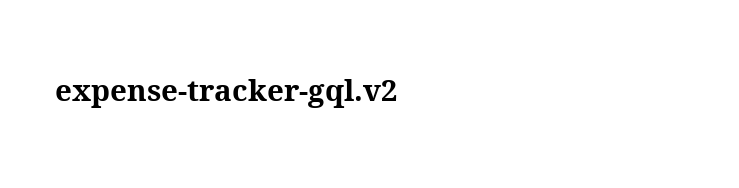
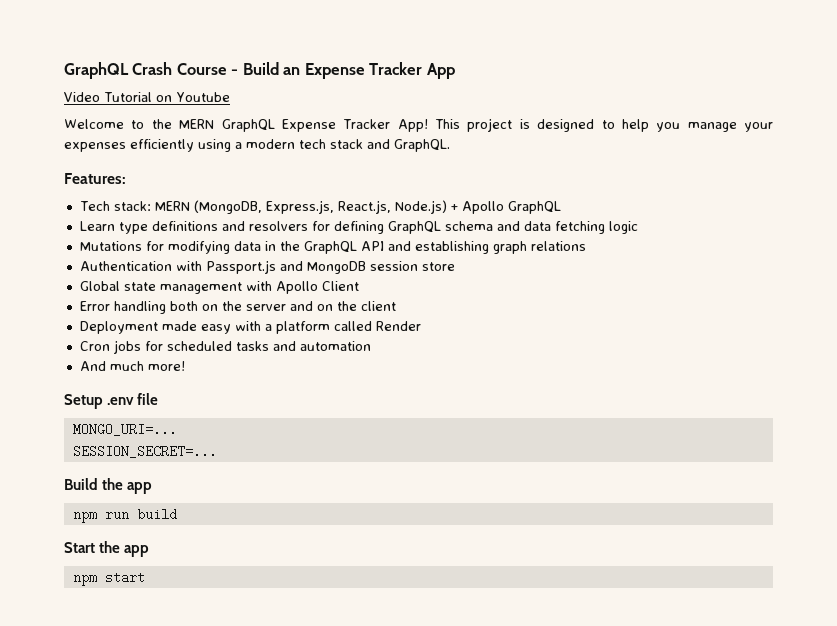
[55,79,397,108] expense-tracker-gql.v2 -> [64,62,455,79] [64,92,230,102] [64,118,773,132] [64,139,450,152] [64,173,126,184] [79,200,561,214] [79,221,638,234] [79,241,586,254] [79,260,455,274] [79,281,359,294] [79,301,396,314] [79,321,421,334] [79,340,371,354] [79,361,185,371] [64,393,159,409] [72,423,177,436] [72,445,217,458] [64,478,153,494] [72,508,177,523] [64,541,150,557] [72,571,145,586] GraphQL Crash Course - Build an Expense Tracker App // Video Tutorial on Youtube // Welcome to the MERN GraphQL Expense Tracker App! This project is designed to help you manage your expenses efficiently using a modern tech stack and GraphQL. // Features: // Tech stack: MERN (MongoDB, Express.js, React.js, Node.js) + Apollo GraphQL // Learn type definitions and resolvers for defining GraphQL schema and data fetching logic // Mutations for modifying data in the GraphQL API and establishing graph relations // Authentication with Passport.js and MongoDB session store // Global state management with Apollo Client // Error handling both on the server and on the client // Deployment made easy with a platform called Render // Cron jobs for scheduled tasks and automation // And much more! // Setup .env file // MONGO_URI=... // SESSION_SECRET=... // Build the app // npm run build // Start the app // npm start

